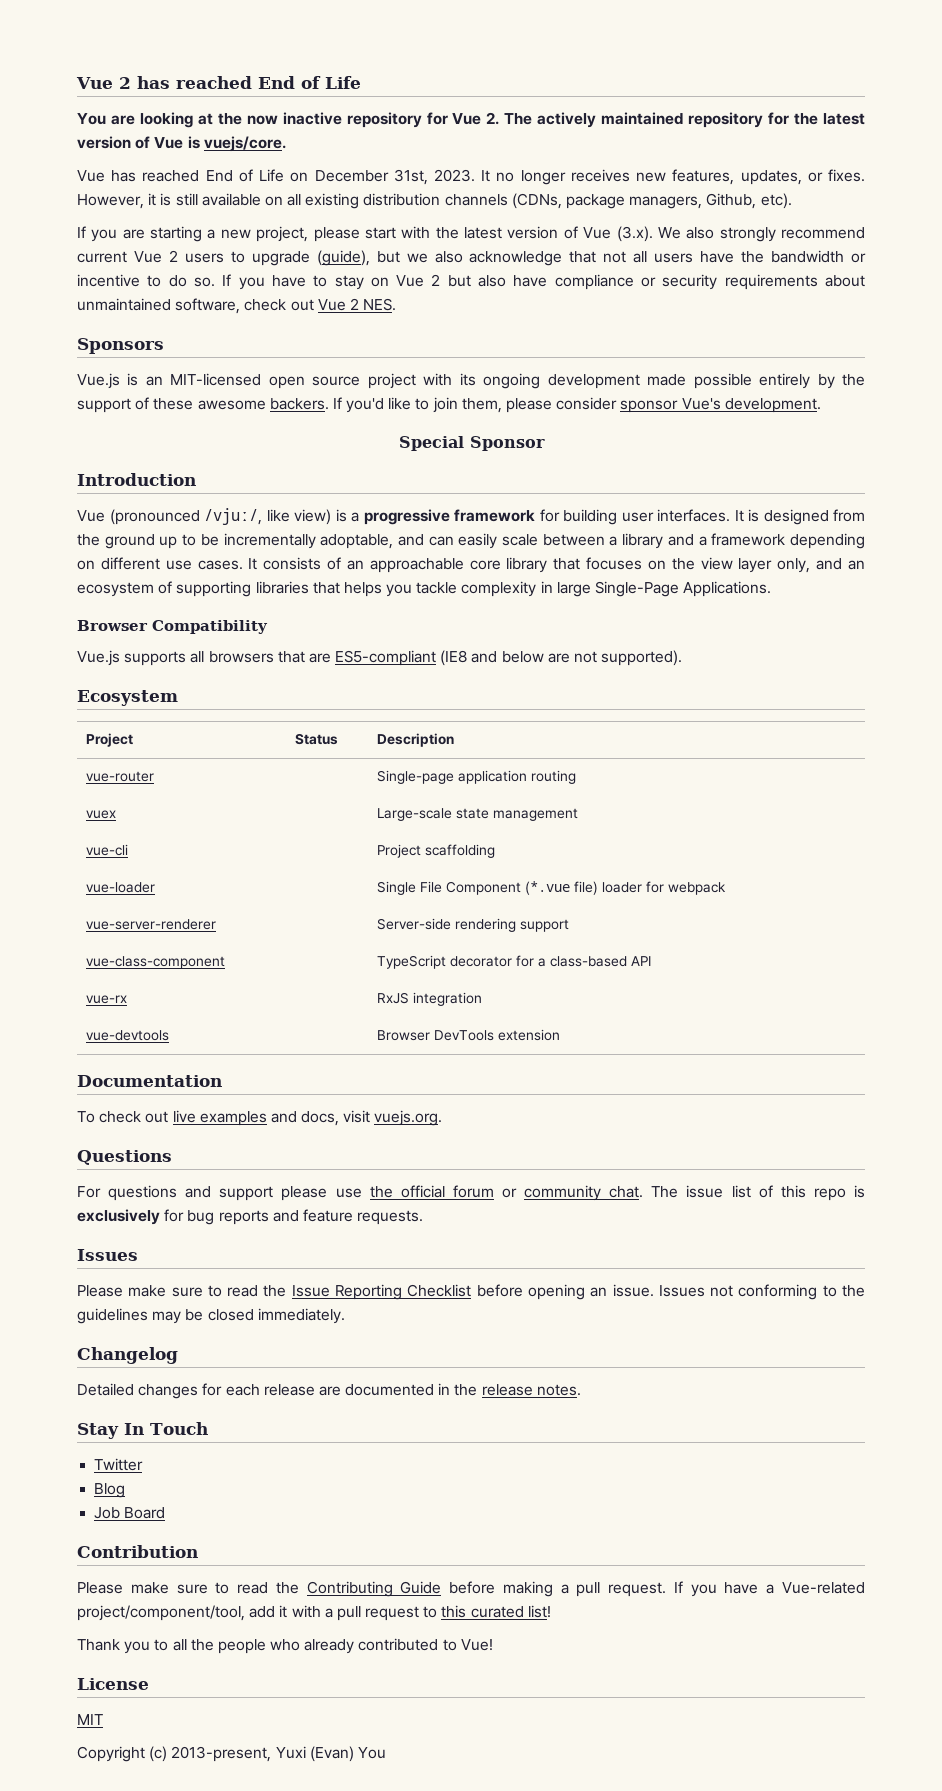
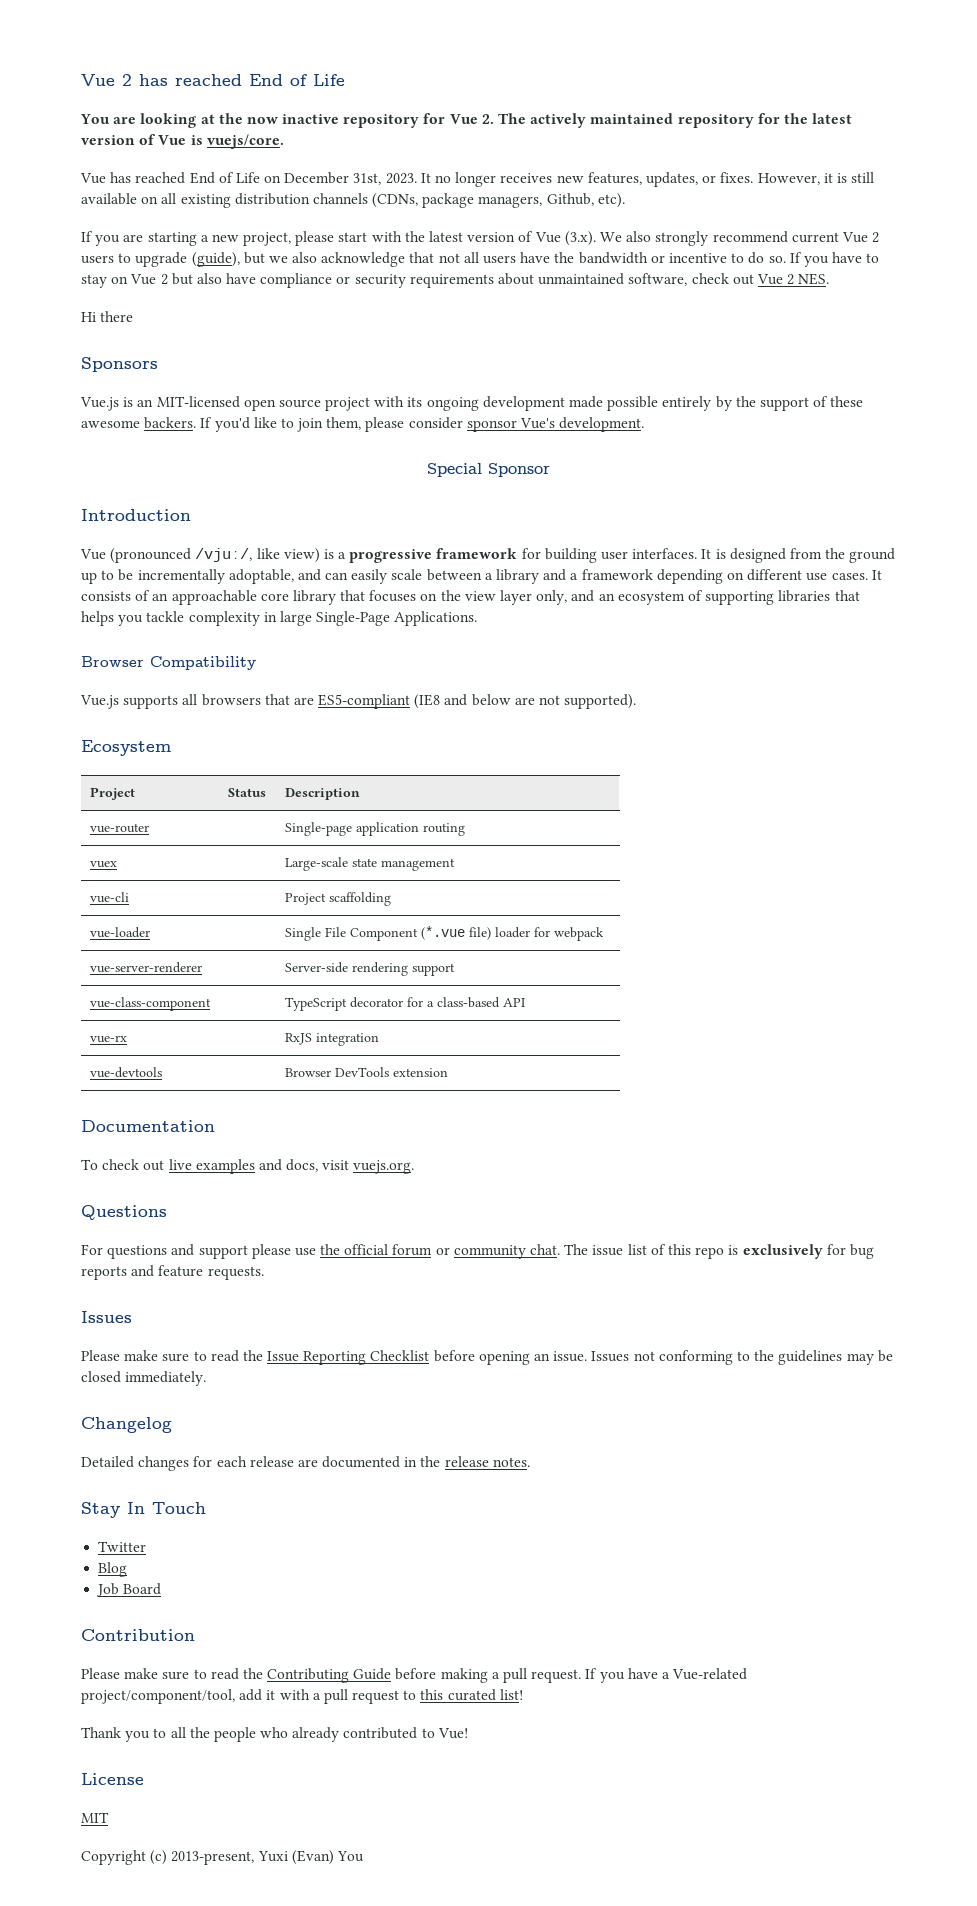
(397, 304) none -> [81,311,134,322] // Hi there

